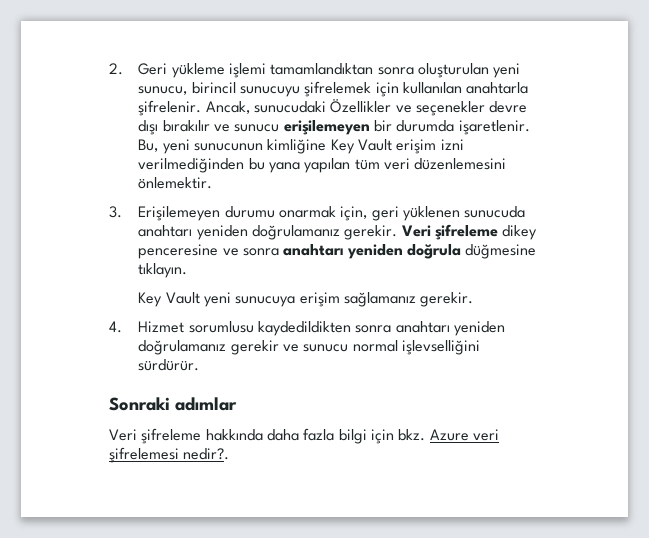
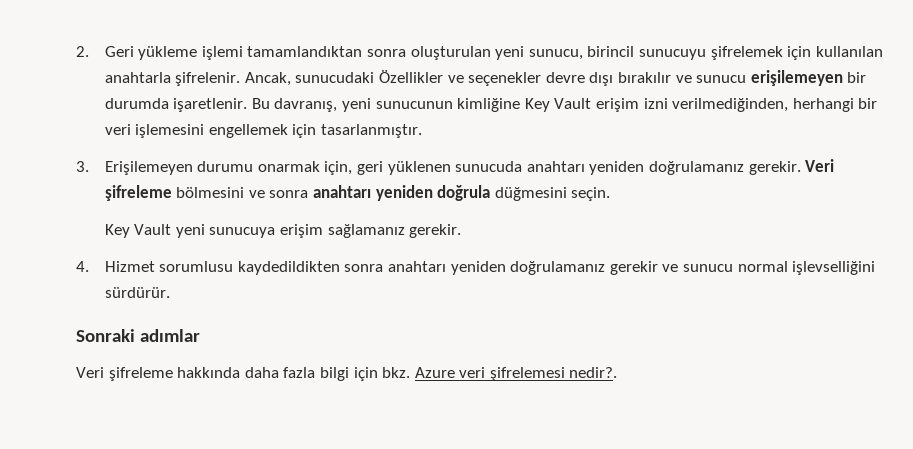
[138,139,159,152] Bu, -> [251,98,338,112] Bu davranış,
[138,158,507,173] [138,177,213,189] verilmediğinden bu yana yapılan tüm veri düzenlemesini önlemektir. -> [672,98,878,112] [104,124,423,138] verilmediğinden, herhangi bir veri işlemesini engellemek için tasarlanmıştır.
[502,225,538,240] [138,244,219,259] dikey penceresine -> [176,187,245,198] bölmesini
[465,244,537,259] [138,263,188,278] düğmesine tıklayın. -> [494,187,611,201] düğmesini seçin.

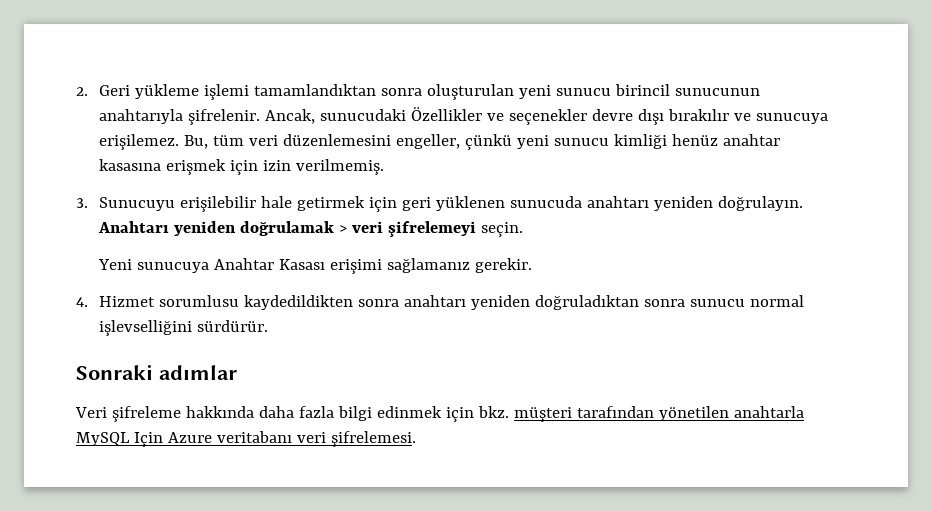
[528,46,883,60] [104,72,171,83] sunucu, birincil sunucuyu şifrelemek için kullanılan anahtarla -> [555,84,760,96] [98,109,183,124] sunucu birincil sunucunun anahtarıyla
[696,70,867,86] [104,98,878,112] [104,124,423,138] [76,161,353,175] sunucu erişilemeyen bir durumda işaretlenir. Bu davranış, yeni sunucunun kimliğine Key Vault erişim izni verilmediğinden, herhangi bir veri işlemesini engellemek için tasarlanmıştır. // 3. Erişilemeyen durumu onarmak için, -> [755,113,828,124] [98,134,780,150] [98,159,384,175] [76,196,397,212] sunucuya erişilemez. Bu, tüm veri düzenlemesini engeller, çünkü yeni sunucu kimliği henüz anahtar kasasına erişmek için izin verilmemiş. // 3. Sunucuyu erişilebilir hale getirmek için
[649,159,835,175] [104,185,611,201] [104,224,324,238] doğrulamanız gerekir. Veri şifreleme bölmesini ve sonra anahtarı yeniden doğrula düğmesini seçin. // Key Vault yeni sunucuya erişim -> [717,196,803,211] [97,221,523,237] [97,258,382,274] doğrulayın. Anahtarı yeniden doğrulamak > veri şifrelemeyi seçin. // Yeni sunucuya Anahtar Kasası erişimi
[510,261,679,275] doğrulamanız gerekir ve -> [534,295,685,310] doğruladıktan sonra
(349, 374) none -> [376,406,442,418] edinmek
[414,367,618,381] Azure veri şifrelemesi nedir?. -> [513,406,804,422] [76,431,416,447] müşteri tarafından yönetilen anahtarla MySQL Için Azure veritabanı veri şifrelemesi.

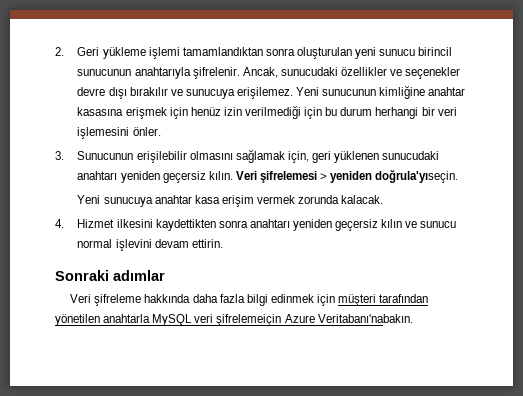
[410,107,482,121] Özellikler -> [340,67,387,76] özellikler
[183,134,780,150] [98,159,384,175] [76,196,397,212] Bu, tüm veri düzenlemesini engeller, çünkü yeni sunucu kimliği henüz anahtar kasasına erişmek için izin verilmemiş. // 3. Sunucuyu erişilebilir hale getirmek için -> [296,85,466,99] [77,105,457,119] [77,127,161,139] [55,149,309,163] Yeni sunucunun kimliğine anahtar kasasına erişmek için henüz izin verilmediği için bu durum herhangi bir veri işlemesini önler. // 3. Sunucunun erişilebilir olmasını sağlamak için,
[509,196,803,211] [97,221,523,237] [97,258,532,274] sunucuda anahtarı yeniden doğrulayın. Anahtarı yeniden doğrulamak > veri şifrelemeyi seçin. // Yeni sunucuya Anahtar Kasası erişimi sağlamanız gerekir. -> [382,151,440,160] [77,170,459,183] [77,195,384,207] sunucudaki anahtarı yeniden geçersiz kılın. Veri şifrelemesi > yeniden doğrula'yıseçin. // Yeni sunucuya anahtar kasa erişim vermek zorunda kalacak.
[158,295,353,310] sorumlusu kaydedildikten -> [116,219,216,231] ilkesini kaydettikten
[534,295,804,310] [98,320,268,336] doğruladıktan sonra sunucu normal işlevselliğini sürdürür. -> [335,219,457,231] [77,239,223,251] geçersiz kılın ve sunucu normal işlevini devam ettirin.
[477,406,509,418] bkz. -> (336, 300) none
[133,431,416,447] Için Azure veritabanı veri şifrelemesi. -> [194,314,413,326] veri şifrelemeiçin Azure Veritabanı'nabakın.

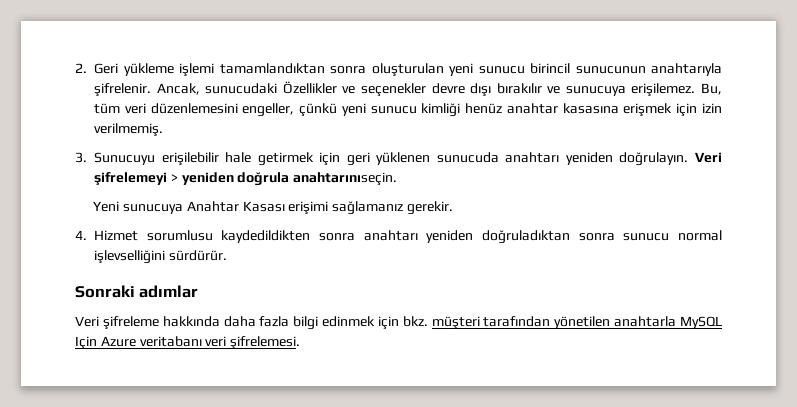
[340,67,387,76] özellikler -> [282,81,337,94] Özellikler
[296,85,466,99] [77,105,457,119] [77,127,161,139] [55,149,309,163] Yeni sunucunun kimliğine anahtar kasasına erişmek için henüz izin verilmediği için bu durum herhangi bir veri işlemesini önler. // 3. Sunucunun erişilebilir olmasını sağlamak için, -> [701,83,722,95] [94,103,722,117] [94,123,163,137] [75,152,341,166] Bu, tüm veri düzenlemesini engeller, çünkü yeni sunucu kimliği henüz anahtar kasasına erişmek için izin verilmemiş. // 3. Sunucuyu erişilebilir hale getirmek için
[382,151,440,160] [77,170,459,183] [77,195,384,207] sunucudaki anahtarı yeniden geçersiz kılın. Veri şifrelemesi > yeniden doğrula'yıseçin. // Yeni sunucuya anahtar kasa erişim vermek zorunda kalacak. -> [436,152,722,166] [94,172,398,186] [93,201,453,215] sunucuda anahtarı yeniden doğrulayın. Veri şifrelemeyi > yeniden doğrula anahtarınıseçin. // Yeni sunucuya Anahtar Kasası erişimi sağlamanız gerekir.
[116,219,216,231] ilkesini kaydettikten -> [146,230,311,243] sorumlusu kaydedildikten
[335,219,457,231] [77,239,223,251] geçersiz kılın ve sunucu normal işlevini devam ettirin. -> [482,230,722,244] [94,250,227,264] doğruladıktan sonra sunucu normal işlevselliğini sürdürür.
(336, 300) none -> [402,316,428,327] bkz.
[194,314,413,326] veri şifrelemeiçin Azure Veritabanı'nabakın. -> [75,336,301,350] Için Azure veritabanı veri şifrelemesi.

